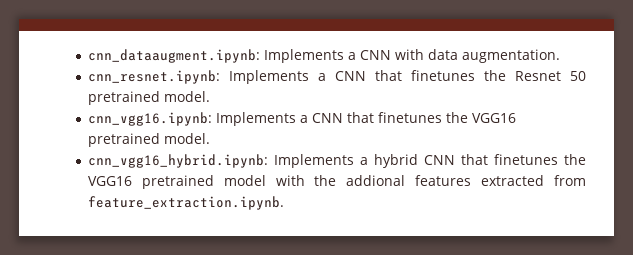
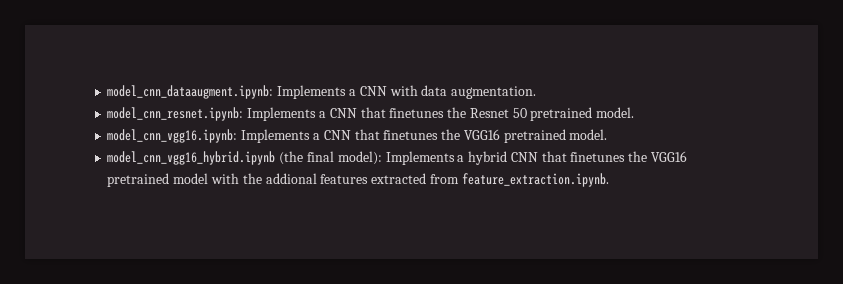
[87,49,260,63] cnn_dataaugment.ipynb: -> [107,85,274,99] model_cnn_dataaugment.ipynb:
[87,70,220,84] cnn_resnet.ipynb: -> [107,107,244,121] model_cnn_resnet.ipynb:
[87,112,212,126] cnn_vgg16.ipynb: -> [107,129,238,143] model_cnn_vgg16.ipynb:
[87,154,268,168] cnn_vgg16_hybrid.ipynb: -> [107,151,382,165] model_cnn_vgg16_hybrid.ipynb (the final model):

